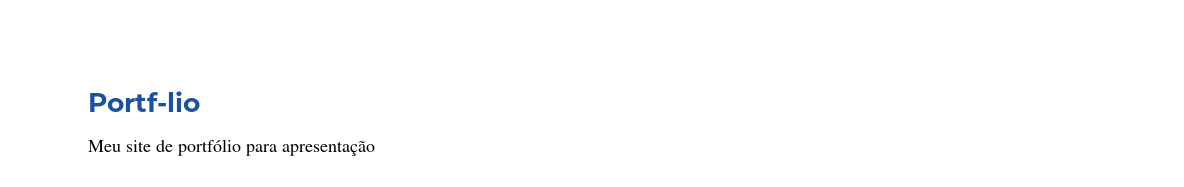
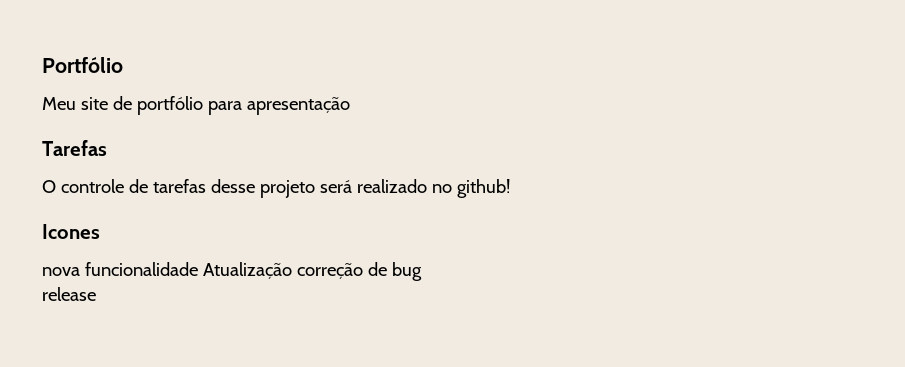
[88,91,200,112] Portf-lio -> [42,57,123,73] Portfólio
(375, 148) none -> [42,140,107,156] [42,179,510,198] [42,224,100,239] [42,262,422,281] [42,287,96,301] // Tarefas // O controle de tarefas desse projeto será realizado no github! // Icones // nova funcionalidade Atualização correção de bug // release

